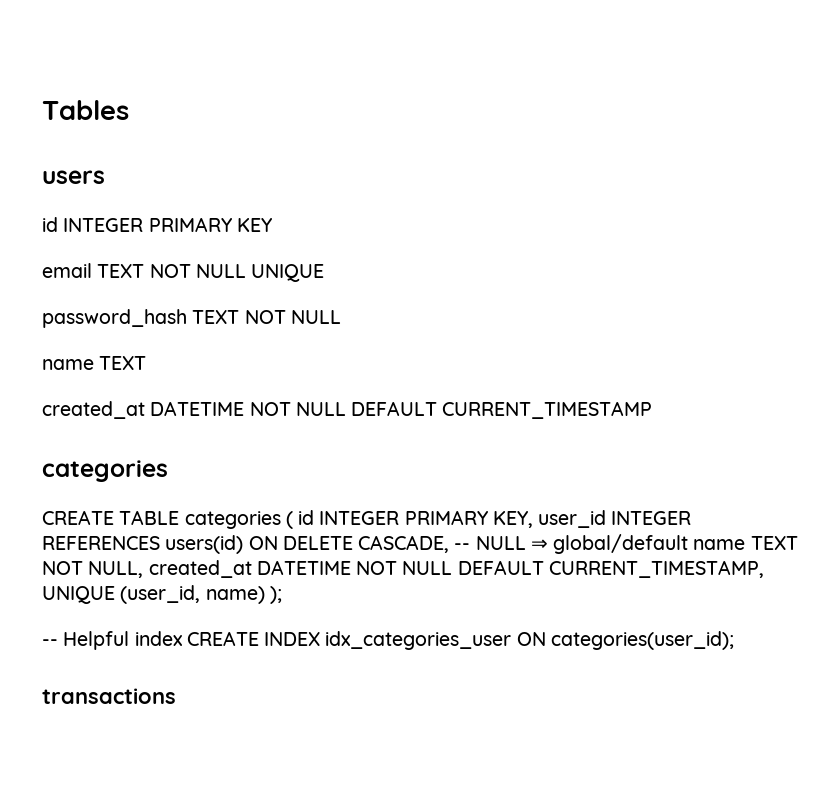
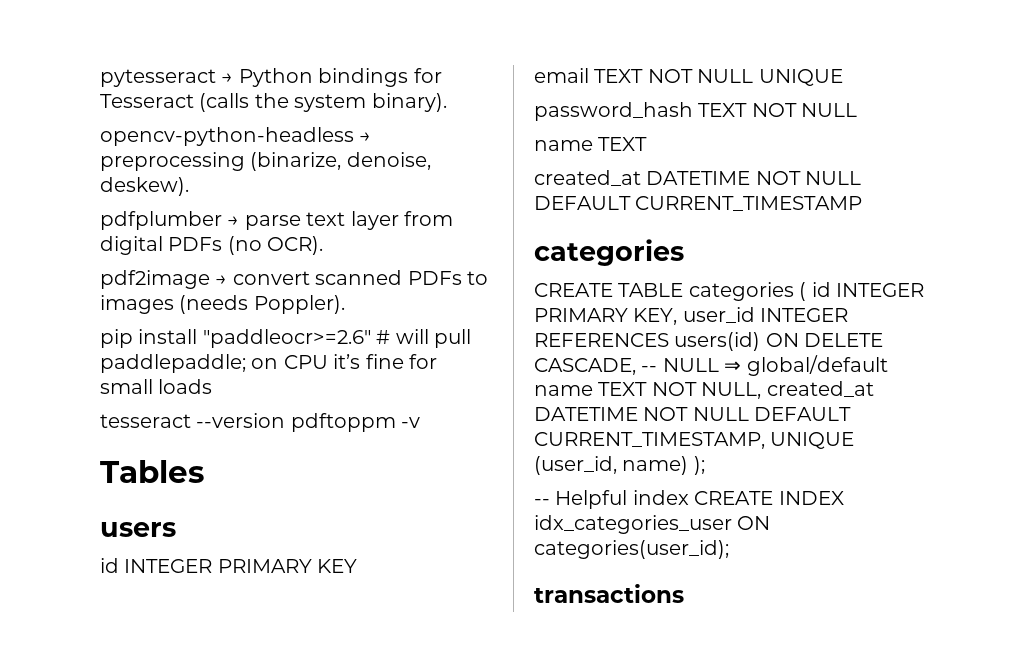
(42, 110) none -> [100,68,442,87] [100,93,447,112] [100,127,372,146] [100,152,431,171] [100,177,189,196] [100,211,453,230] [100,236,324,255] [100,270,488,289] [100,295,345,314] [100,329,471,348] [100,354,437,373] [100,379,213,394] [100,413,421,432] pytesseract → Python bindings for Tesseract (calls the system binary). // opencv-python-headless → preprocessing (binarize, denoise, deskew). // pdfplumber → parse text layer from digital PDFs (no OCR). // pdf2image → convert scanned PDFs to images (needs Poppler). // pip install "paddleocr>=2.6" # will pull paddlepaddle; on CPU it’s fine for small loads // tesseract --version pdftoppm -v //

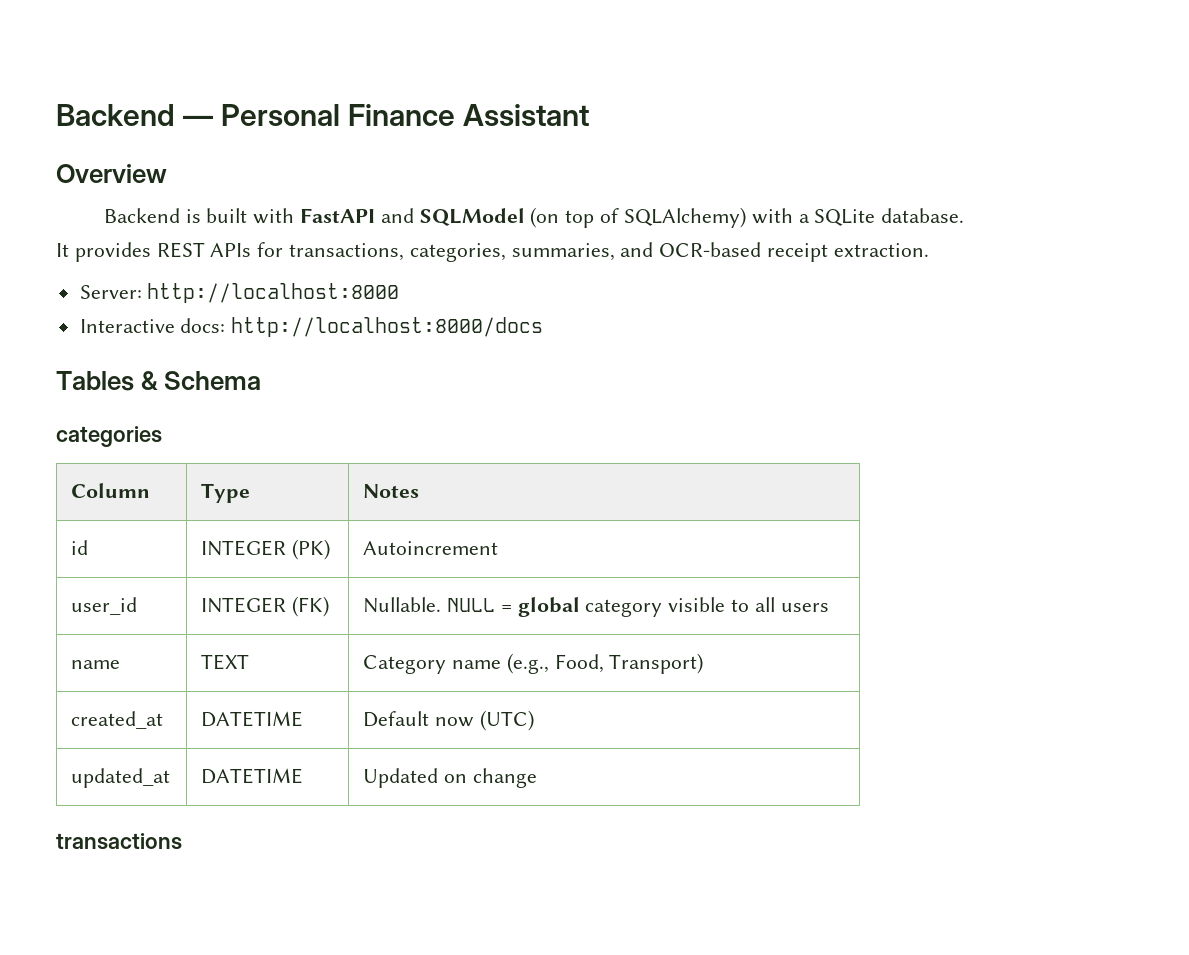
[100,68,442,87] [100,93,447,112] [100,127,372,146] [100,152,431,171] [100,177,189,196] [100,211,453,230] [100,236,324,255] [100,270,488,289] [100,295,345,314] [100,329,471,348] [100,354,437,373] [100,379,213,394] [100,413,421,432] [100,460,204,483] [100,522,176,537] [100,558,358,573] [534,68,843,86] [534,102,858,121] [534,137,648,151] [534,170,862,186] [534,196,863,211] [534,239,684,266] [534,282,924,301] [534,307,849,325] [534,332,884,351] [534,355,888,376] [534,381,874,399] [534,407,852,421] [534,432,855,449] [534,456,705,475] [534,490,844,509] [534,515,771,534] [534,540,729,559] pytesseract → Python bindings for Tesseract (calls the system binary). // opencv-python-headless → preprocessing (binarize, denoise, deskew). // pdfplumber → parse text layer from digital PDFs (no OCR). // pdf2image → convert scanned PDFs to images (needs Poppler). // pip install "paddleocr>=2.6" # will pull paddlepaddle; on CPU it’s fine for small loads // tesseract --version pdftoppm -v // Tables // users // id INTEGER PRIMARY KEY // email TEXT NOT NULL UNIQUE // password_hash TEXT NOT NULL // name TEXT // created_at DATETIME NOT NULL DEFAULT CURRENT_TIMESTAMP // categories // CREATE TABLE categories ( id INTEGER PRIMARY KEY, user_id INTEGER REFERENCES users(id) ON DELETE CASCADE, -- NULL ⇒ global/default name TEXT NOT NULL, created_at DATETIME NOT NULL DEFAULT CURRENT_TIMESTAMP, UNIQUE (user_id, name) ); // -- Helpful index CREATE INDEX idx_categories_user ON categories(user_id); -> [56,104,590,126] [56,164,167,183] [103,207,965,228] [56,242,929,262] [79,283,400,303] [79,317,544,337] [56,371,262,391] [56,426,162,447] [71,483,151,498] [201,483,251,503] [363,484,420,498] [71,540,89,555] [201,539,331,560] [363,541,499,555] [71,597,138,615] [201,596,330,617] [363,597,829,617] [71,660,121,669] [201,654,250,670] [363,653,704,674] [71,711,164,729] [201,711,304,727] [363,710,534,731] [71,768,171,788] [201,768,304,784] [363,768,537,788] Backend — Personal Finance Assistant // Overview // Backend is built with FastAPI and SQLModel (on top of SQLAlchemy) with a SQLite database. // It provides REST APIs for transactions, categories, summaries, and OCR-based receipt extraction. // Server: http://localhost:8000 // Interactive docs: http://localhost:8000/docs // Tables & Schema // categories // Column | Type | Notes // id | INTEGER (PK) | Autoincrement // user_id | INTEGER (FK) | Nullable. NULL = global category visible to all users // name | TEXT | Category name (e.g., Food, Transport) // created_at | DATETIME | Default now (UTC) // updated_at | DATETIME | Updated on change

